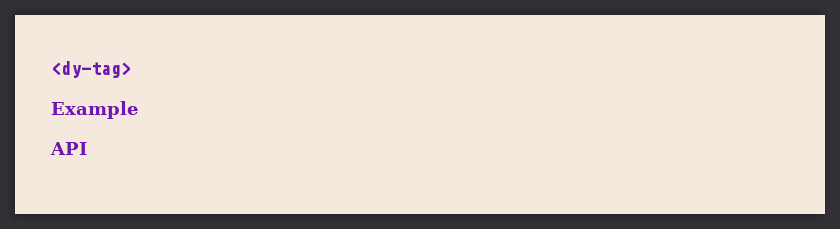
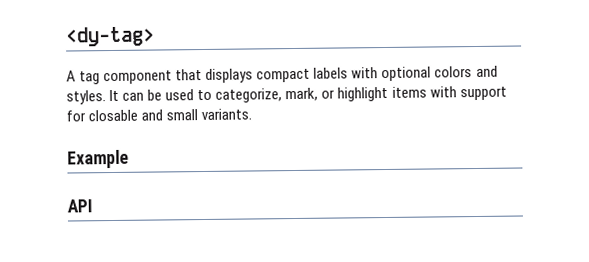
(131, 69) none -> [66,65,498,85] [66,86,507,105] [66,108,253,122] // A tag component that displays compact labels with optional colors and styles. It can be used to categorize, mark, or highlight items with support for closable and small variants.

